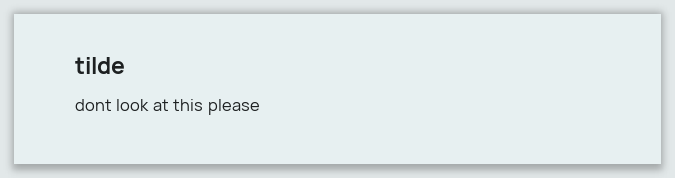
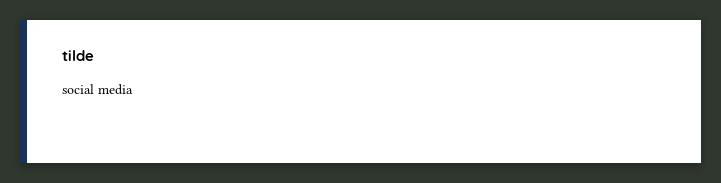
[75,99,260,115] dont look at this please -> [62,84,133,95] social media

